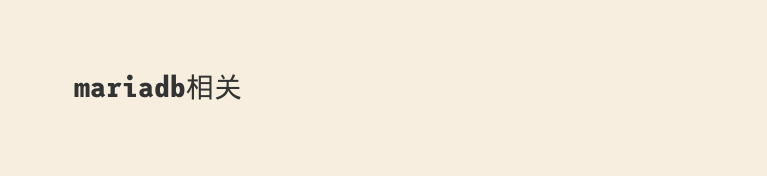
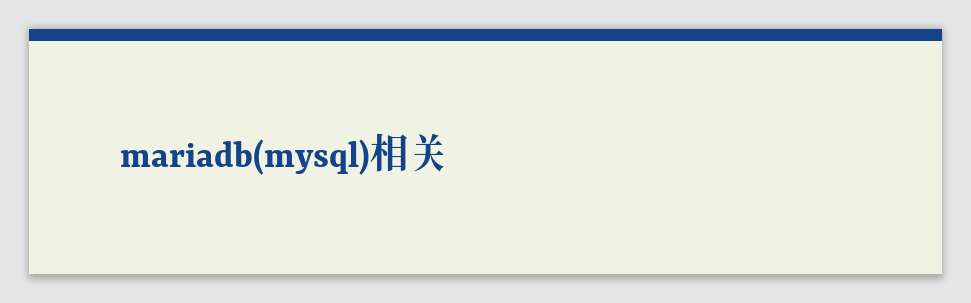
[74,74,186,98] mariadb -> [120,139,370,175] mariadb(mysql)

